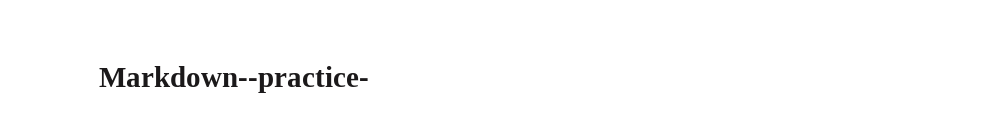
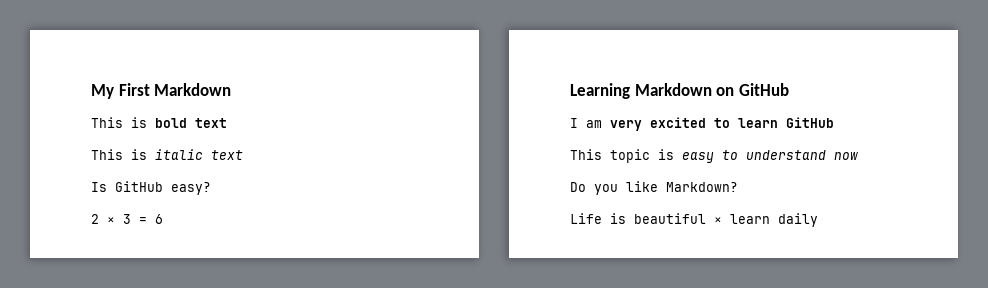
[99,66,369,93] Markdown--practice- -> [91,83,232,99] [91,117,227,128] [91,149,243,160] [91,181,211,195] [91,214,163,224] [570,83,789,99] [570,117,834,131] [570,149,858,163] [570,181,738,195] [570,213,818,227] My First Markdown // This is bold text // This is italic text // Is GitHub easy? // 2 × 3 = 6 // Learning Markdown on GitHub // I am very excited to learn GitHub // This topic is easy to understand now // Do you like Markdown? // Life is beautiful × learn daily

